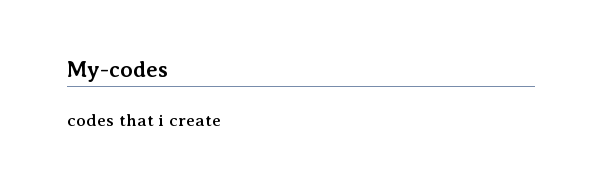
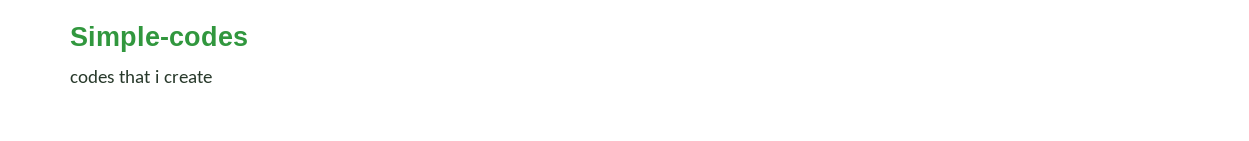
[67,61,168,82] My-codes -> [70,26,248,52] Simple-codes

